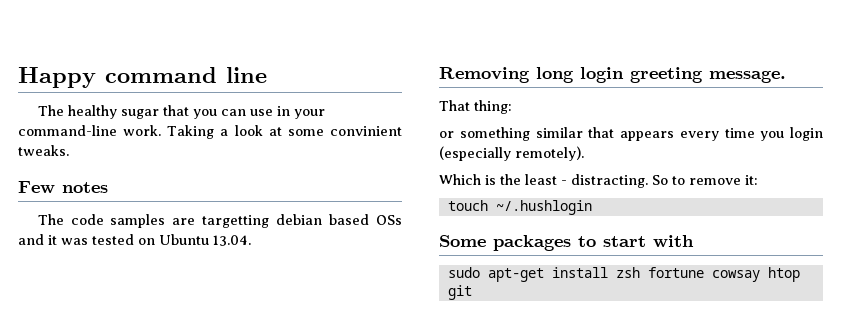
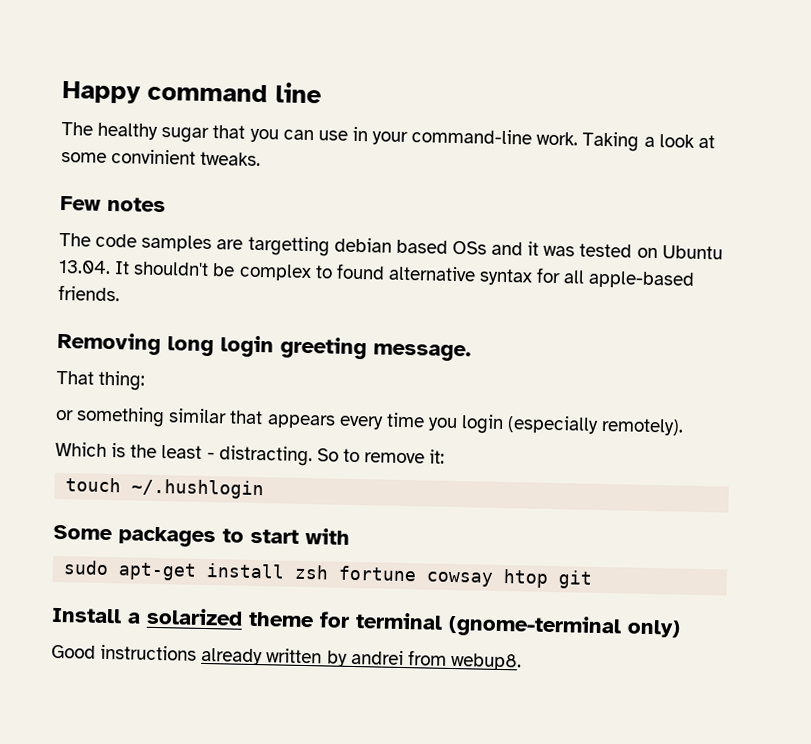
(251, 240) none -> [114,261,696,289] [58,284,120,302] It shouldn't be complex to found alternative syntax for all apple-based friends.
(472, 292) none -> [51,607,681,639] [51,644,522,671] // Install a solarized theme for terminal (gnome-terminal only) // Good instructions already written by andrei from webup8.

